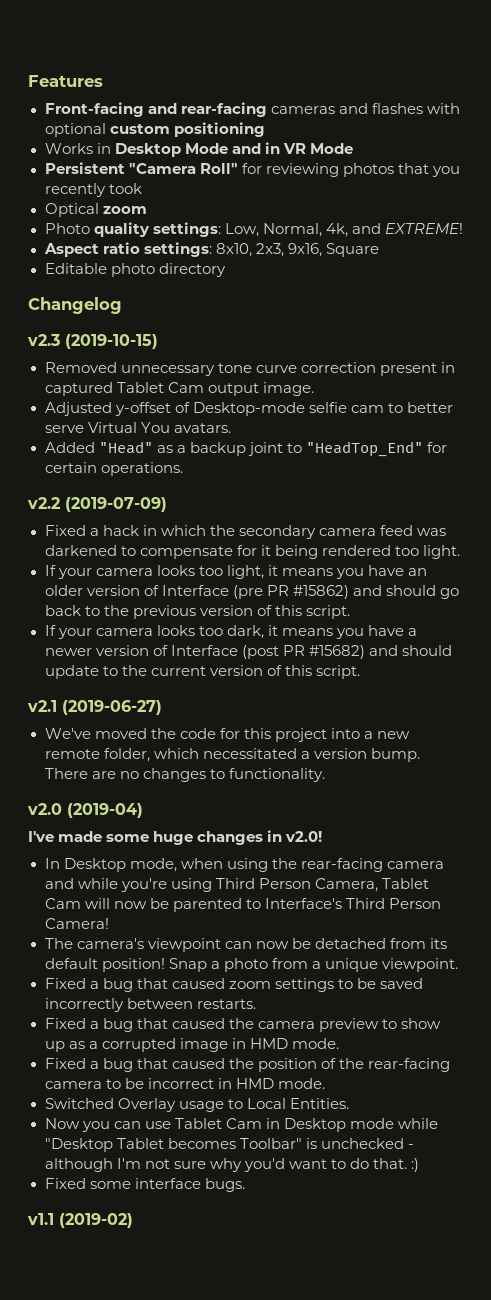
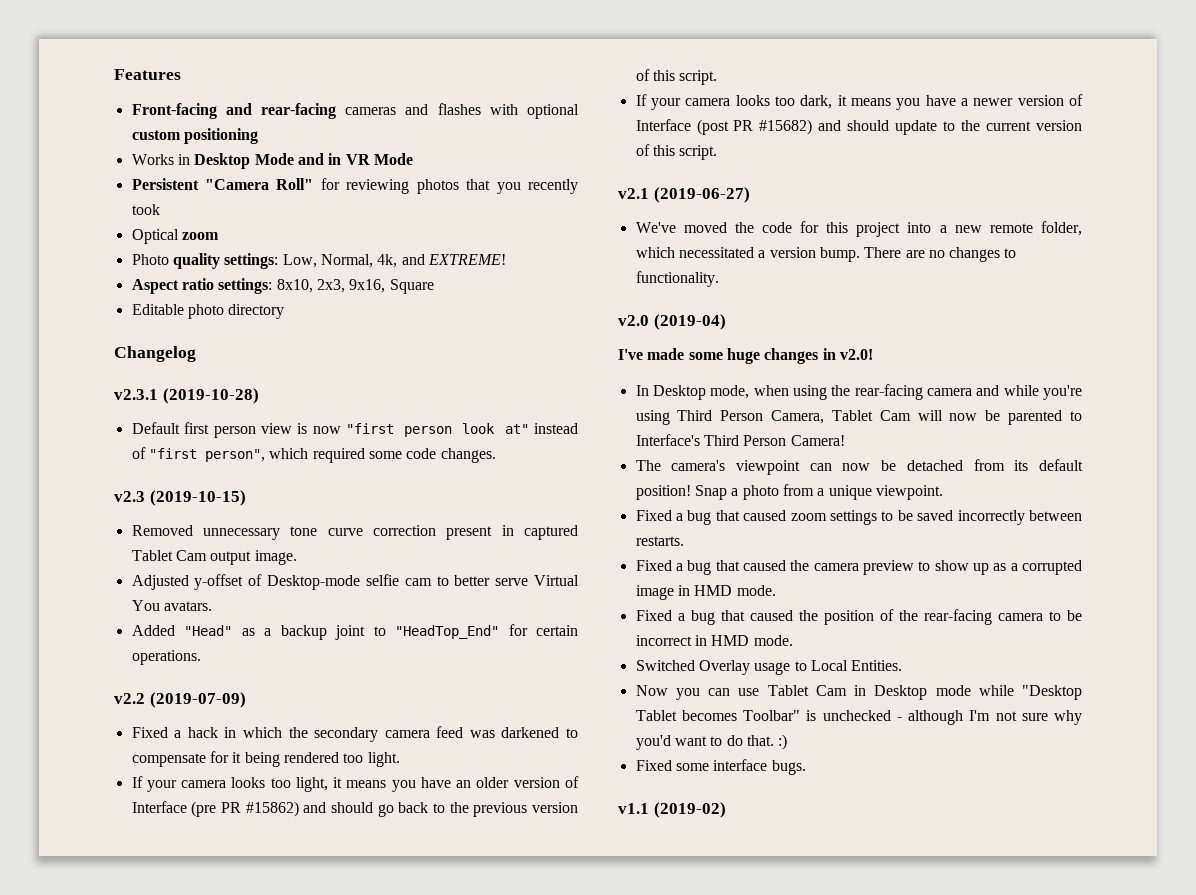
(122, 305) none -> [114,388,259,404] [131,422,578,438] [131,447,496,463] // v2.3.1 (2019-10-28) // Default first person view is now "first person look at" instead of "first person", which required some code changes.

